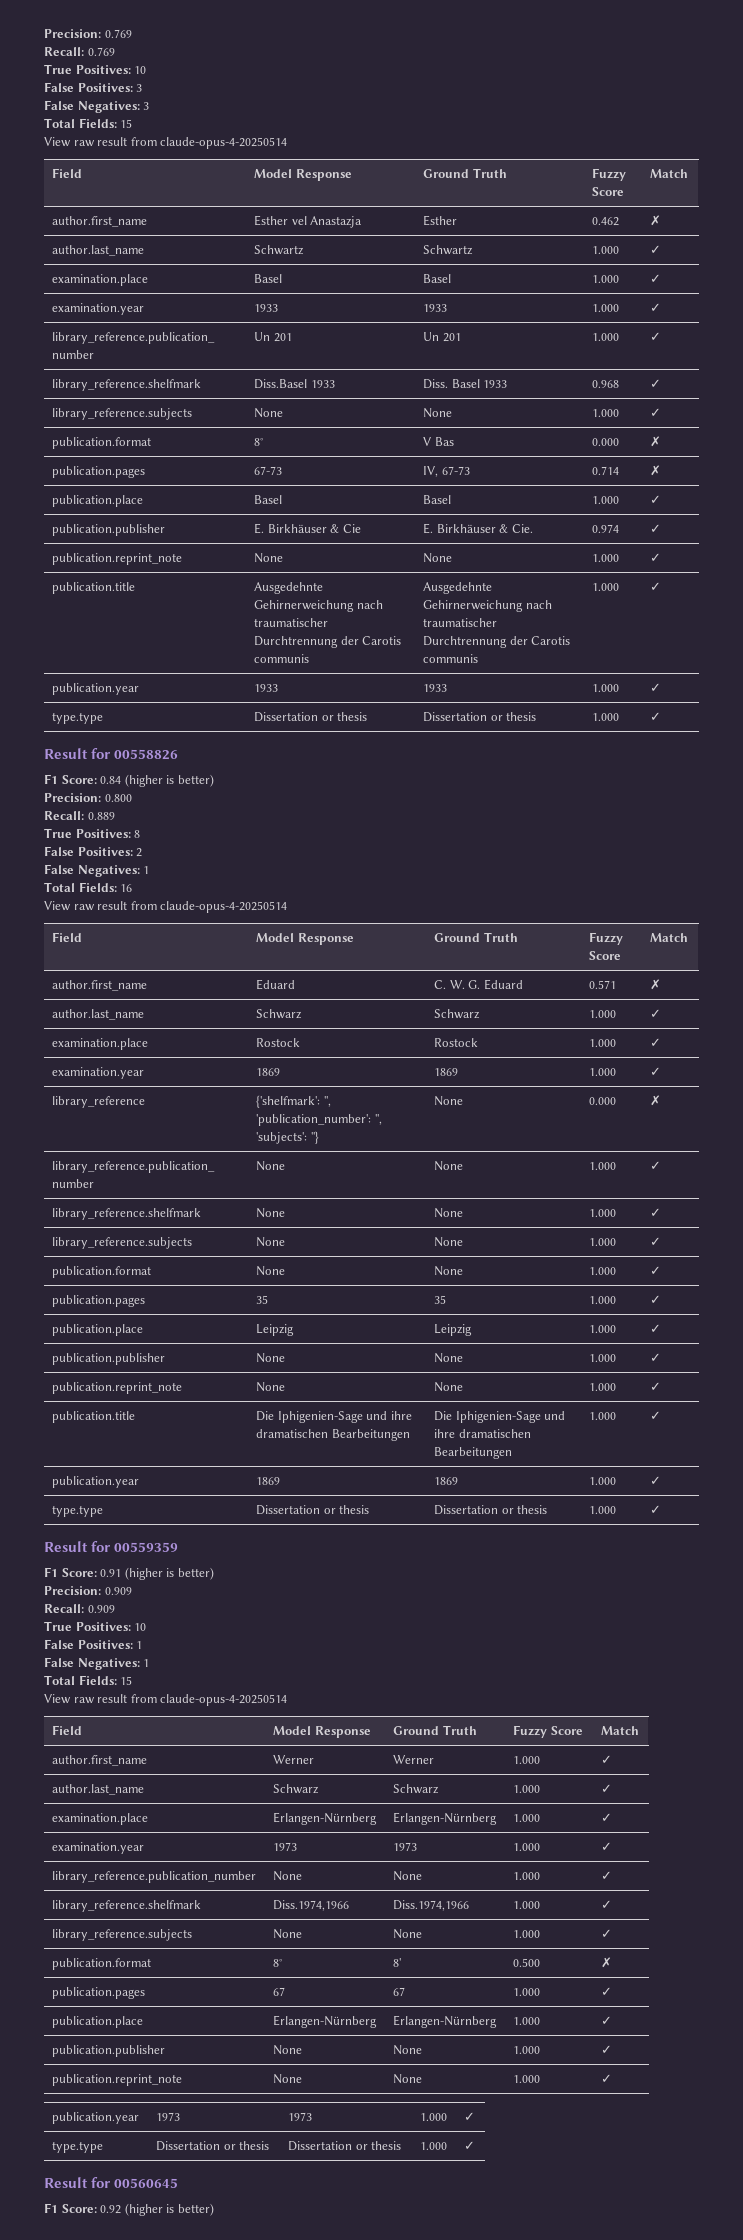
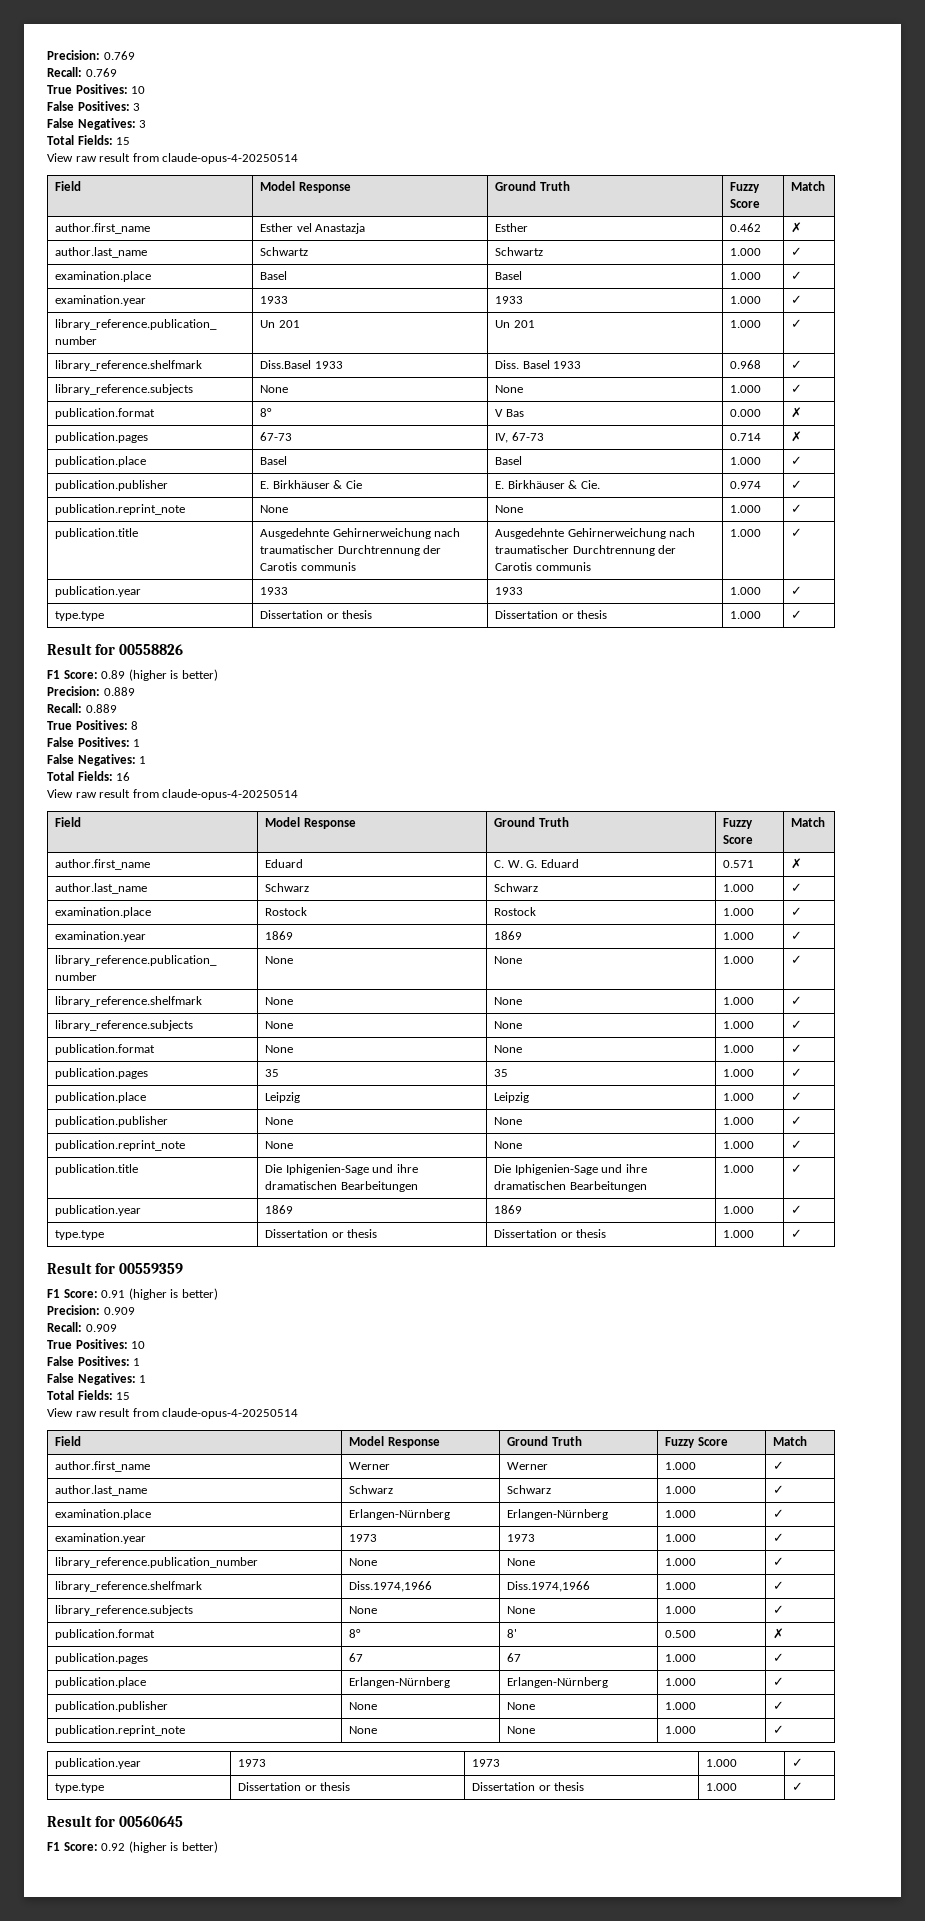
[100,774,214,787] [44,793,132,802] 0.84 (higher is better) // Precision: 0.800 -> [101,669,218,681] [47,686,135,696] 0.89 (higher is better) // Precision: 0.889
[136,848,143,857] 2 -> [133,739,141,747] 1
[52,1096,146,1108] [256,1095,331,1108] [256,1114,382,1126] [256,1131,319,1144] [434,1096,464,1106] [589,1097,617,1105] [650,1095,662,1106] // library_reference | {'shelfmark': '', 'publication_number': '', 'subjects': ''} | None | 0.000 | ✗ -> (802, 935) none

